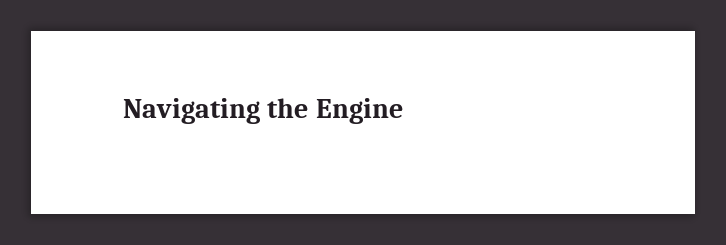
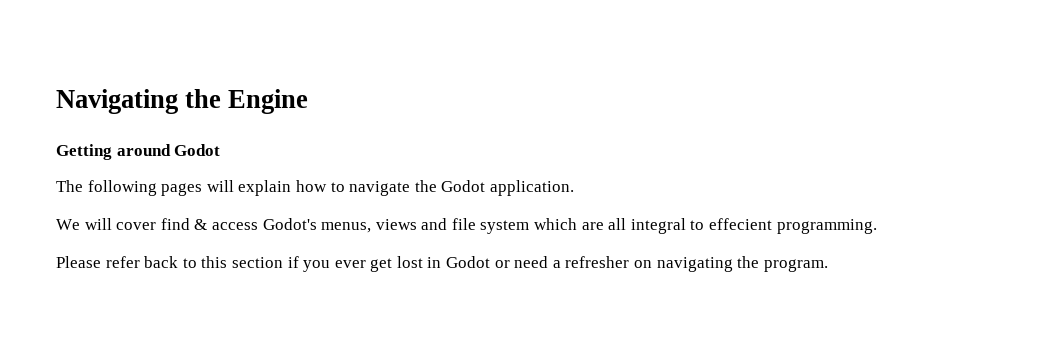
(403, 111) none -> [56,144,221,160] [56,180,574,196] [56,218,877,234] [56,256,828,272] // Getting around Godot // The following pages will explain how to navigate the Godot application. // We will cover find & access Godot's menus, views and file system which are all integral to effecient programming. // Please refer back to this section if you ever get lost in Godot or need a refresher on navigating the program.

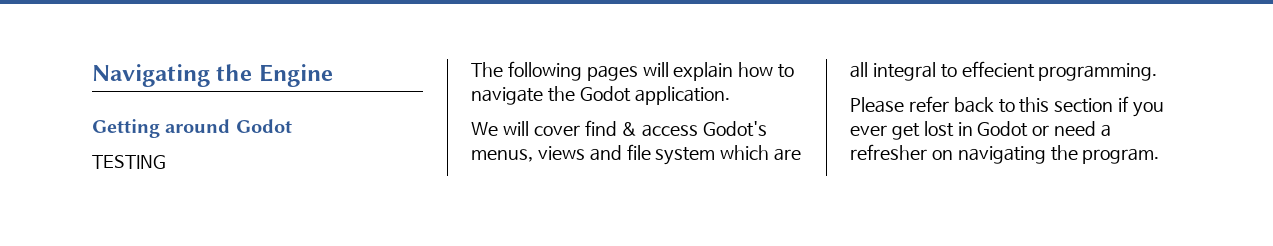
(221, 150) none -> [92,155,166,169] // TESTING

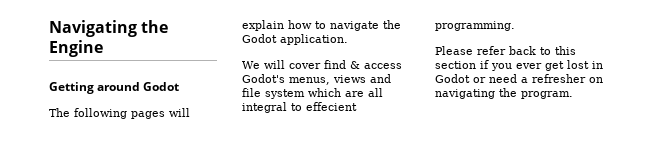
[92,155,166,169] // TESTING -> (180, 86) none

